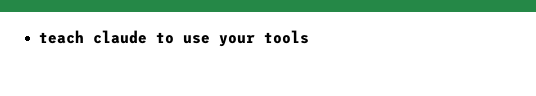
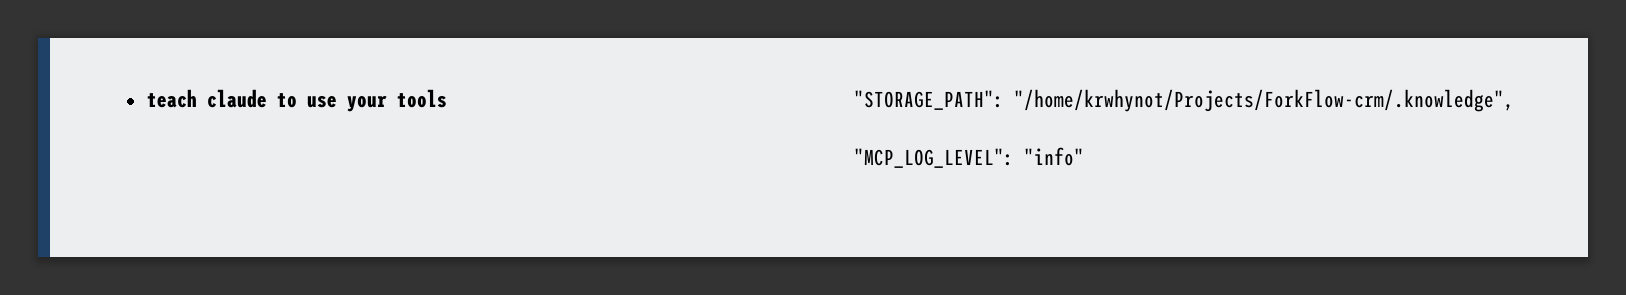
(310, 37) none -> [854,89,1514,112] [854,147,1084,168] // "STORAGE_PATH": "/home/krwhynot/Projects/ForkFlow-crm/.knowledge", // "MCP_LOG_LEVEL": "info"

